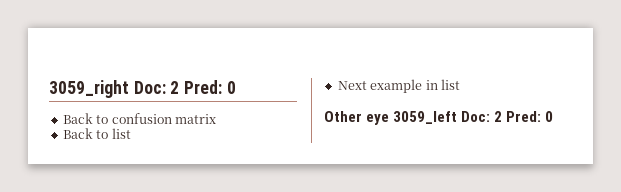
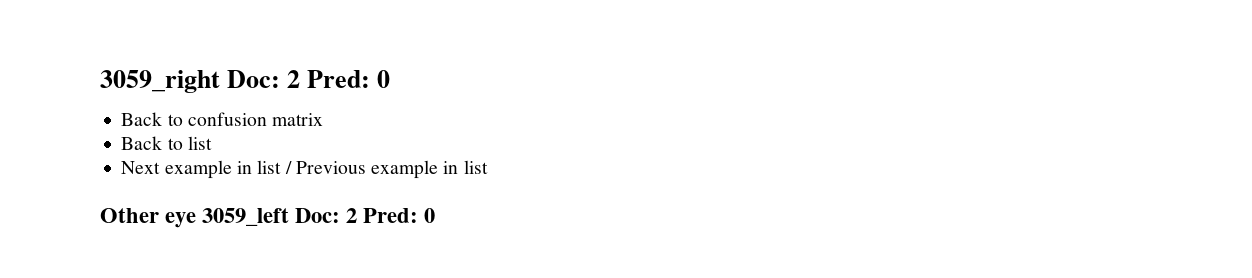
(460, 84) none -> [284,160,488,179] / Previous example in list

